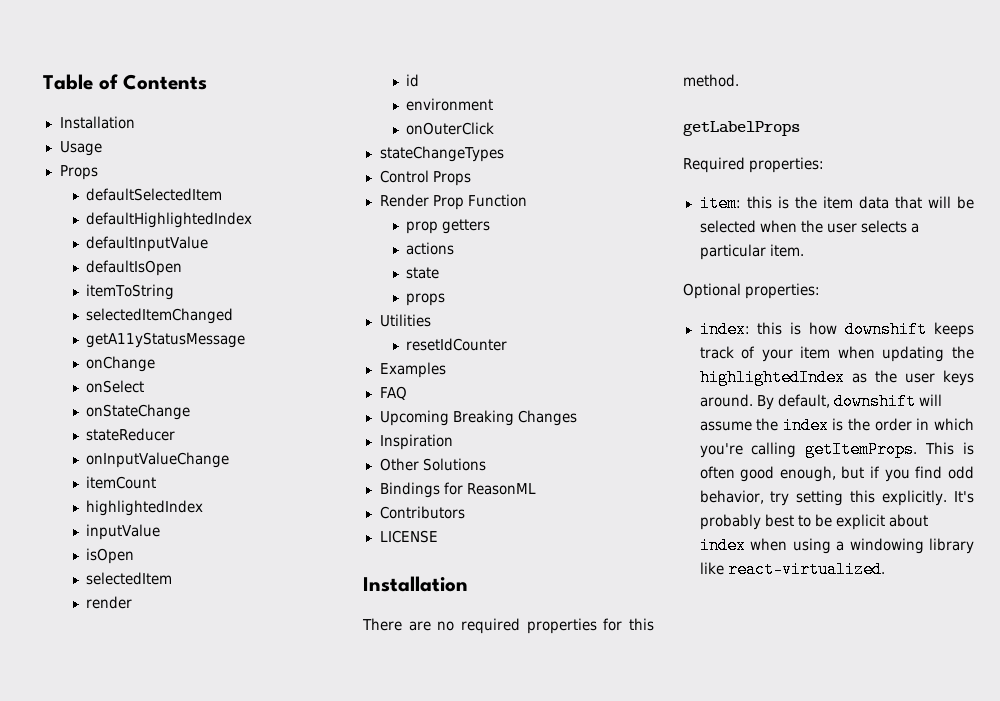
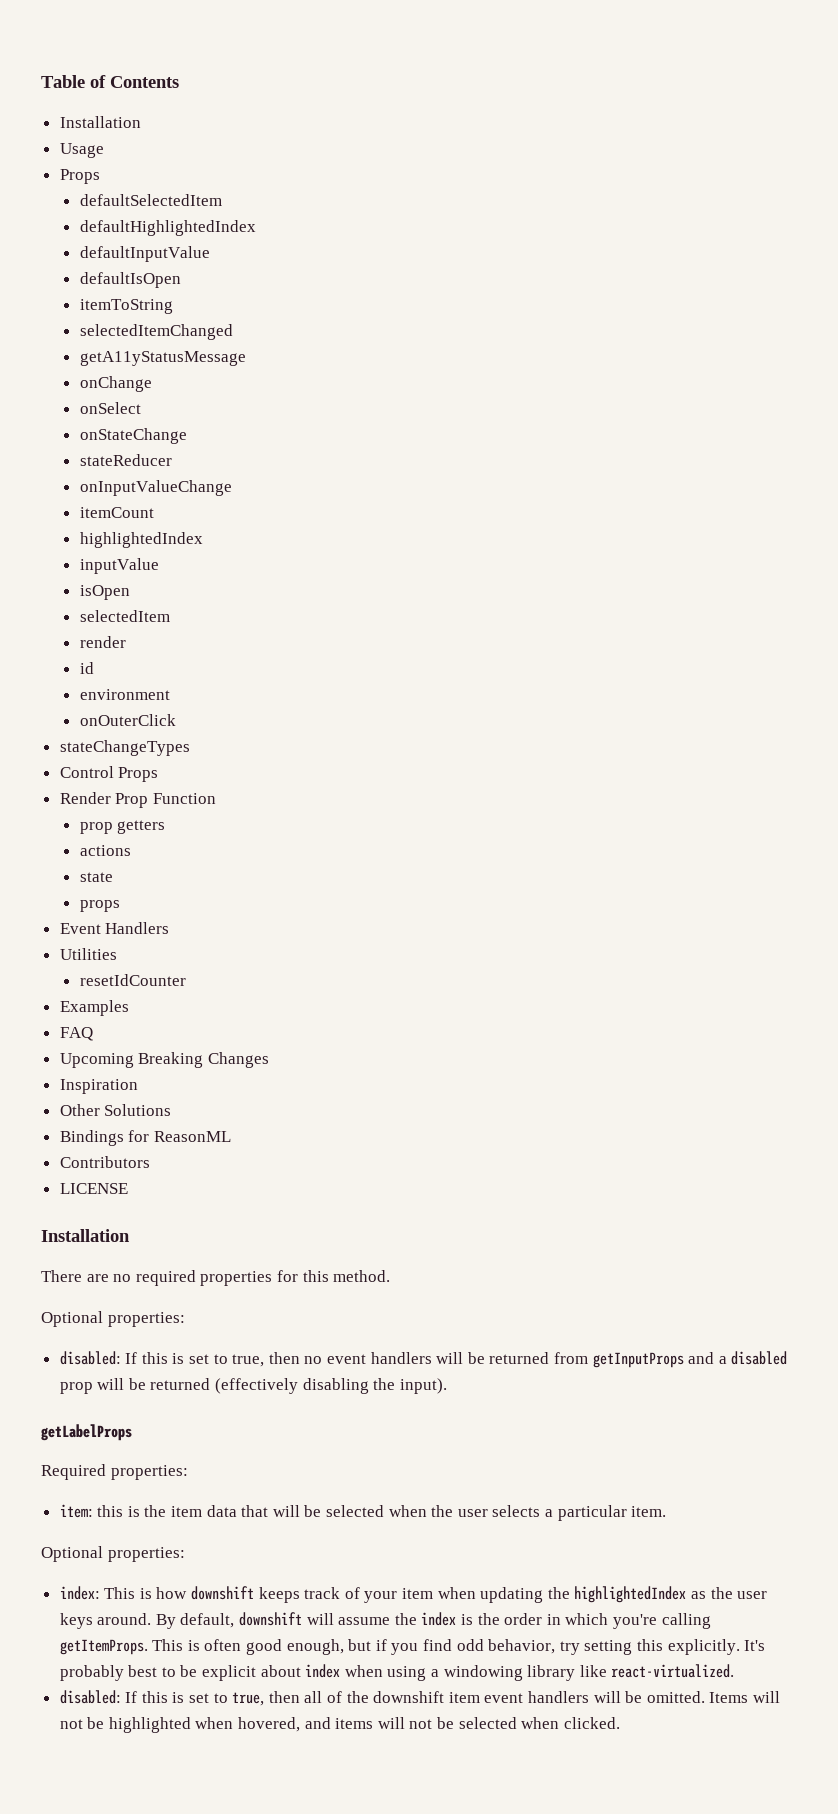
(446, 299) none -> [59,922,170,934] // Event Handlers
(739, 80) none -> [41,1311,185,1327] [59,1351,788,1368] [59,1378,447,1394] // Optional properties: // disabled: If this is set to true, then no event handlers will be returned from getInputProps and a disabled prop will be returned (effectively disabling the input).
[757,322,783,335] this -> [104,1587,136,1599] This
(885, 569) none -> [59,1690,780,1706] [59,1717,620,1733] // disabled: If this is set to true, then all of the downshift item event handlers will be omitted. Items will not be highlighted when hovered, and items will not be selected when clicked.

